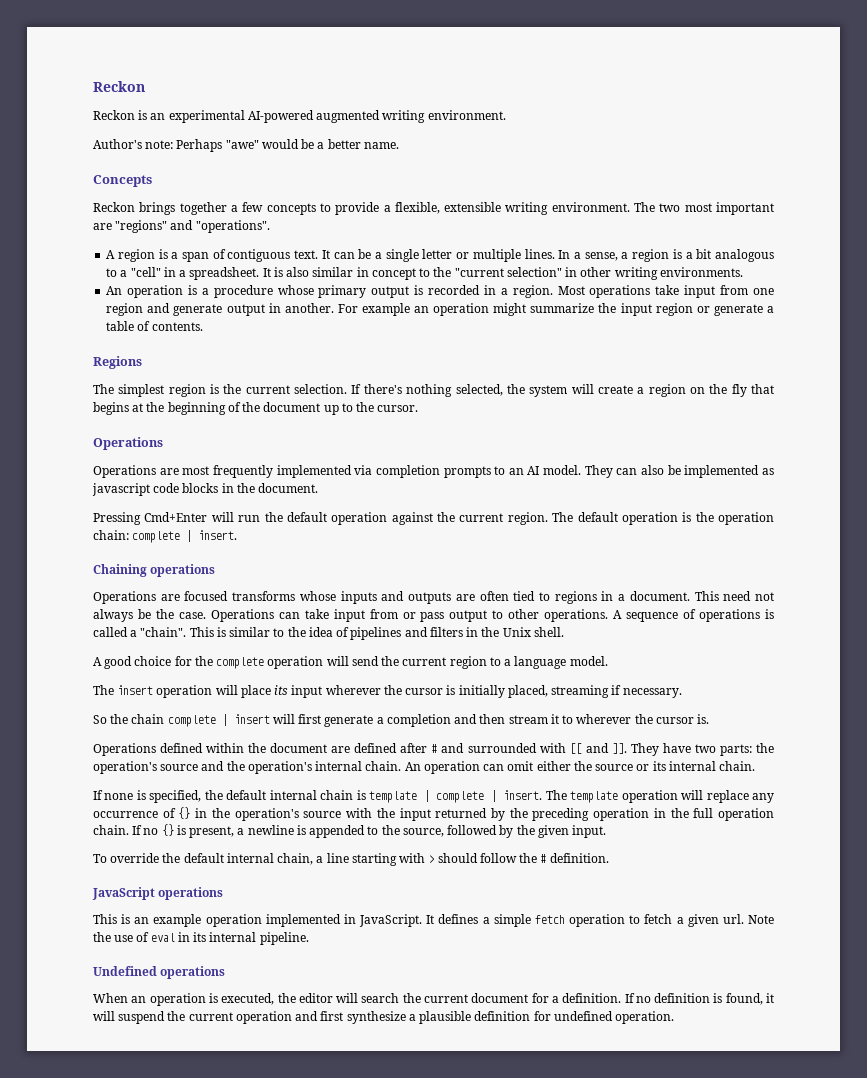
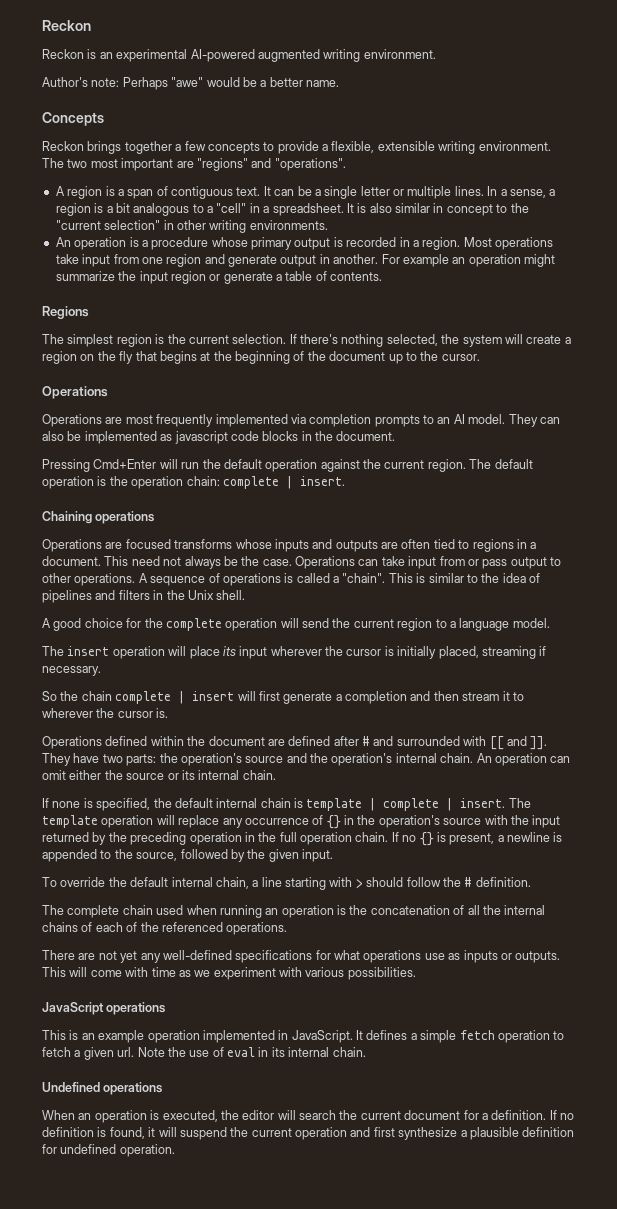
(609, 858) none -> [42,905,546,918] [42,922,288,935] [42,950,561,963] [42,967,416,980] // The complete chain used when running an operation is the concatenation of all the internal chains of each of the referenced operations. // There are not yet any well-defined specifications for what operations use as inputs or outputs. This will come with time as we experiment with various possibilities.
[259,932,309,945] pipeline. -> [332,1047,366,1057] chain.

